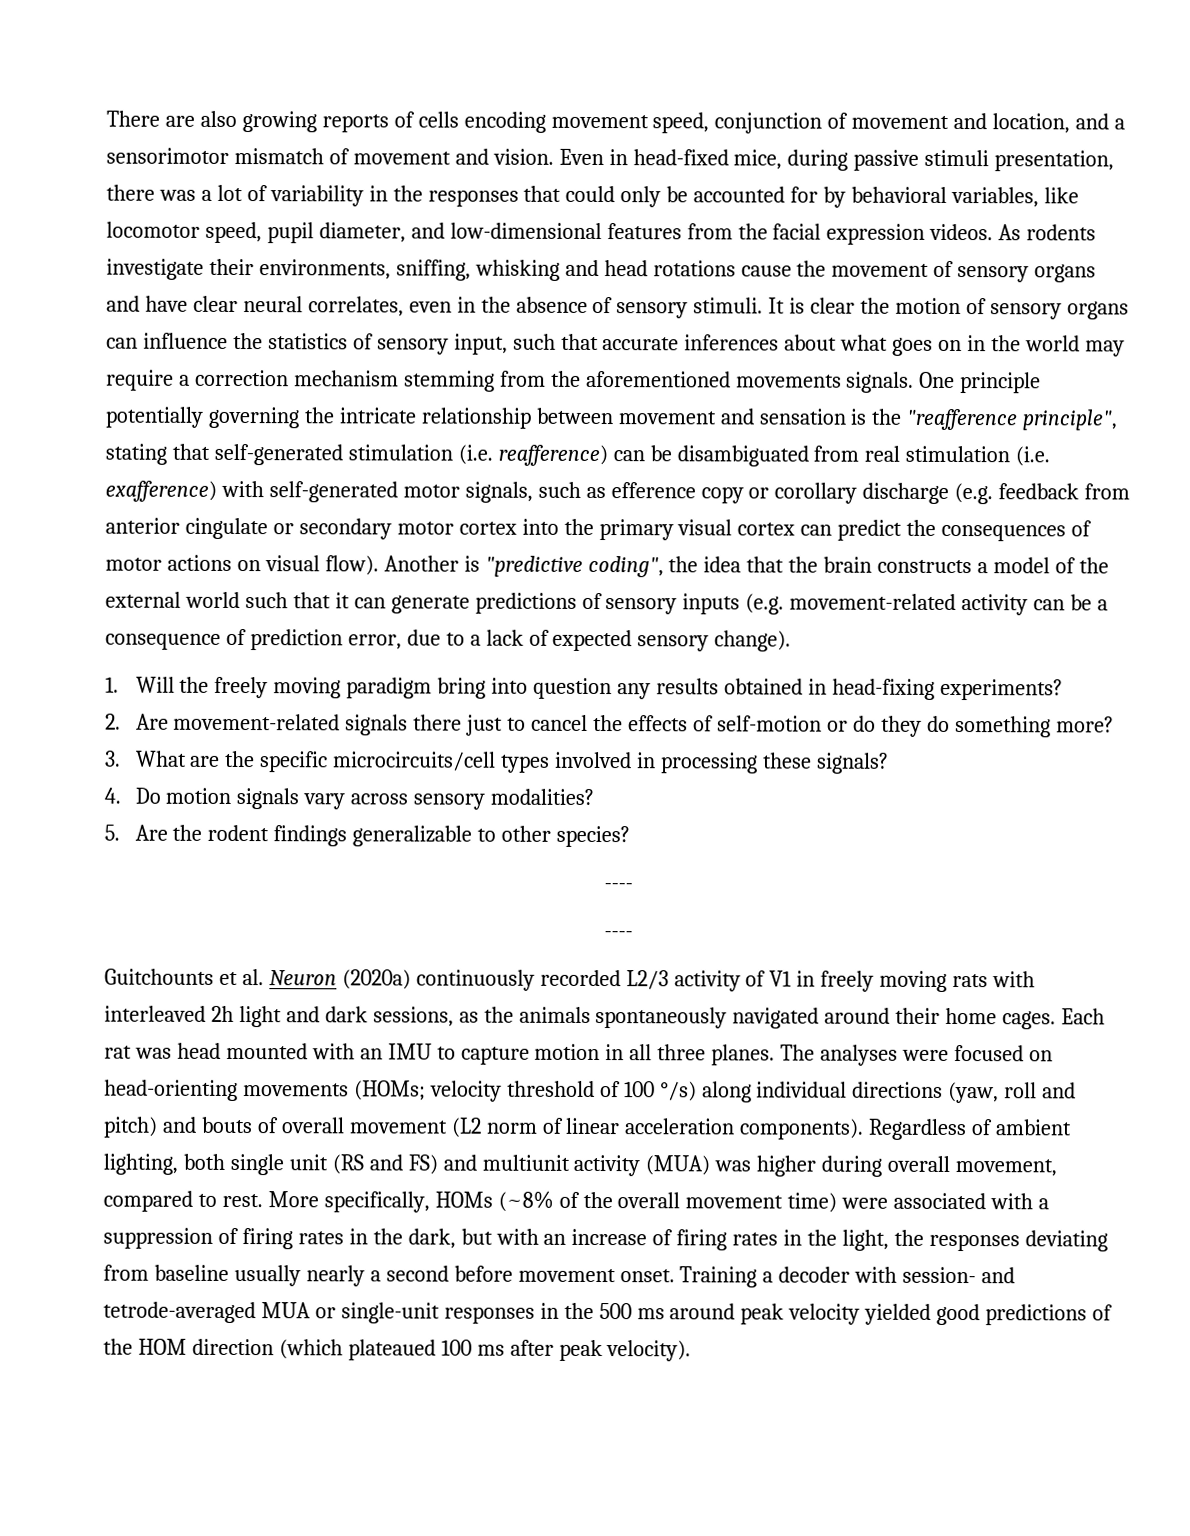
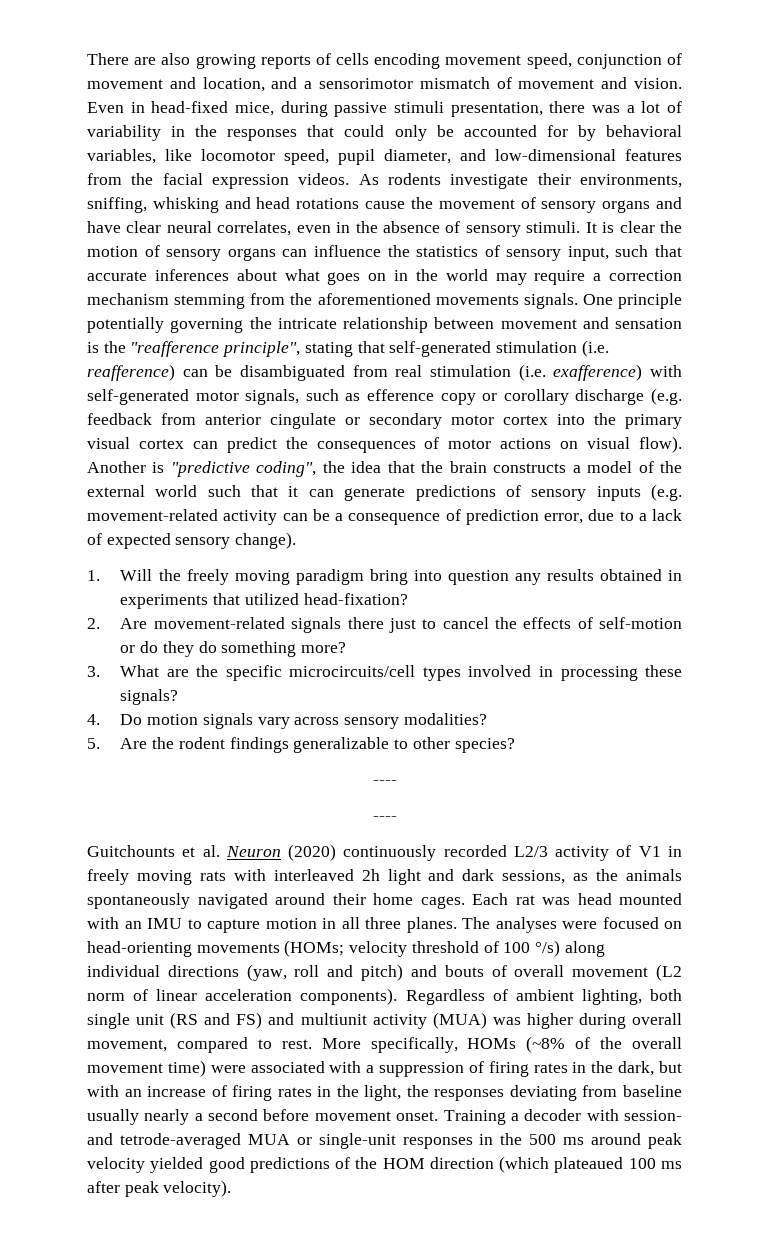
[831,678,1063,701] head-fixing experiments? -> [120,593,408,609] experiments that utilized head-fixation?
[341,969,411,990] (2020a) -> [288,844,337,861] (2020)

